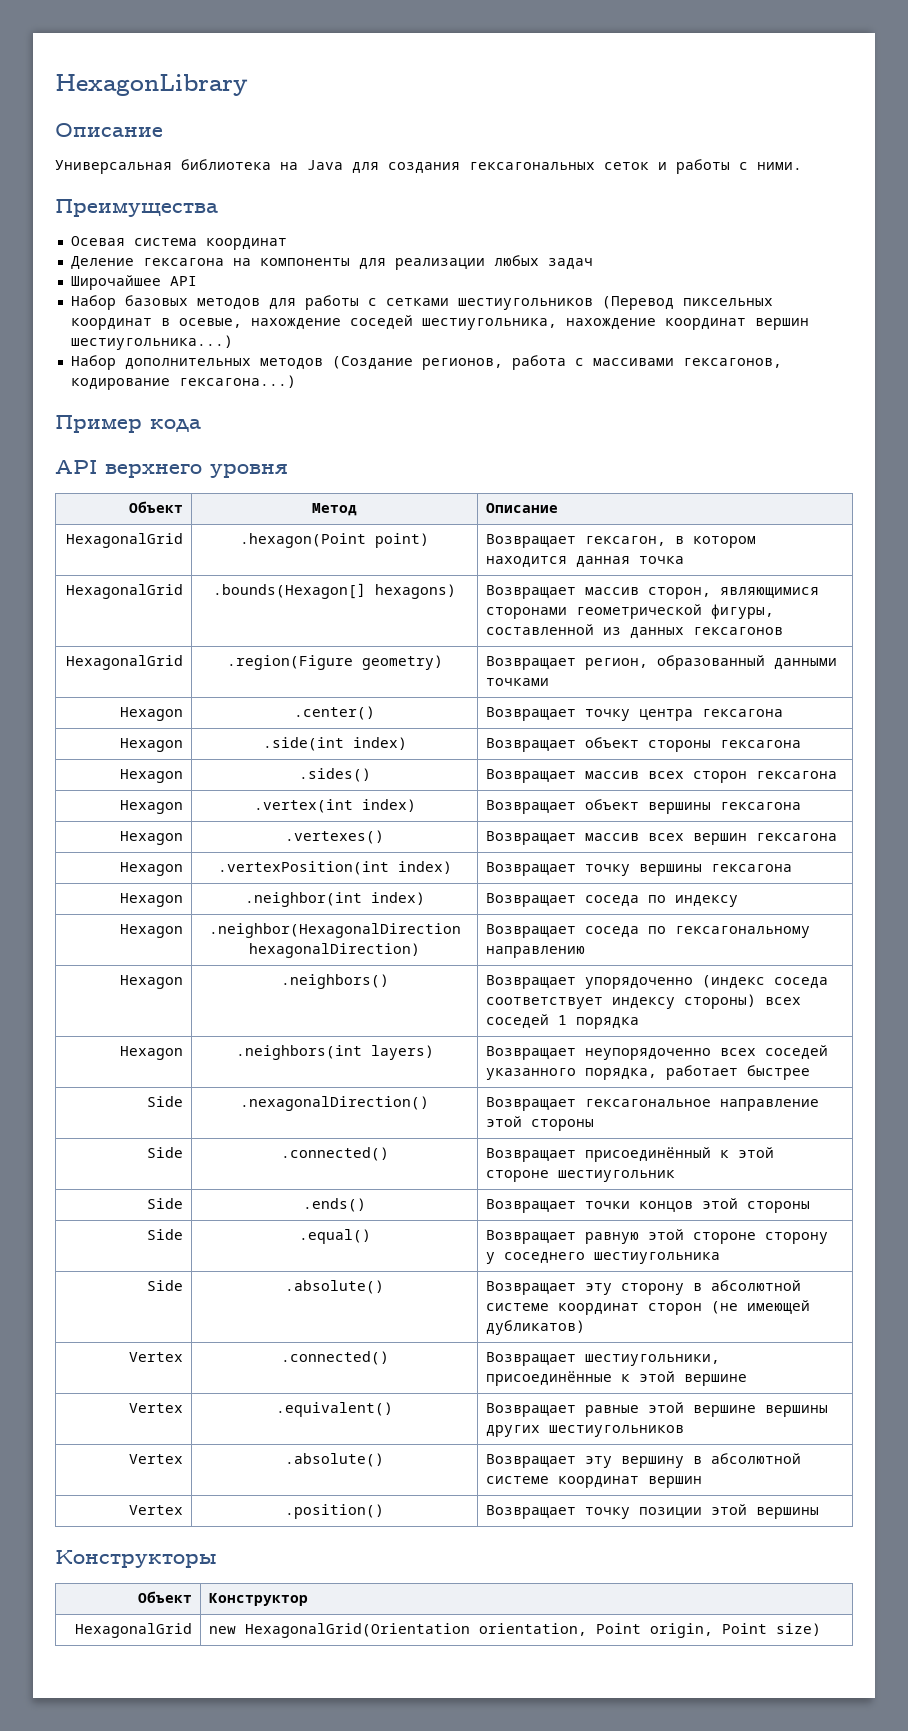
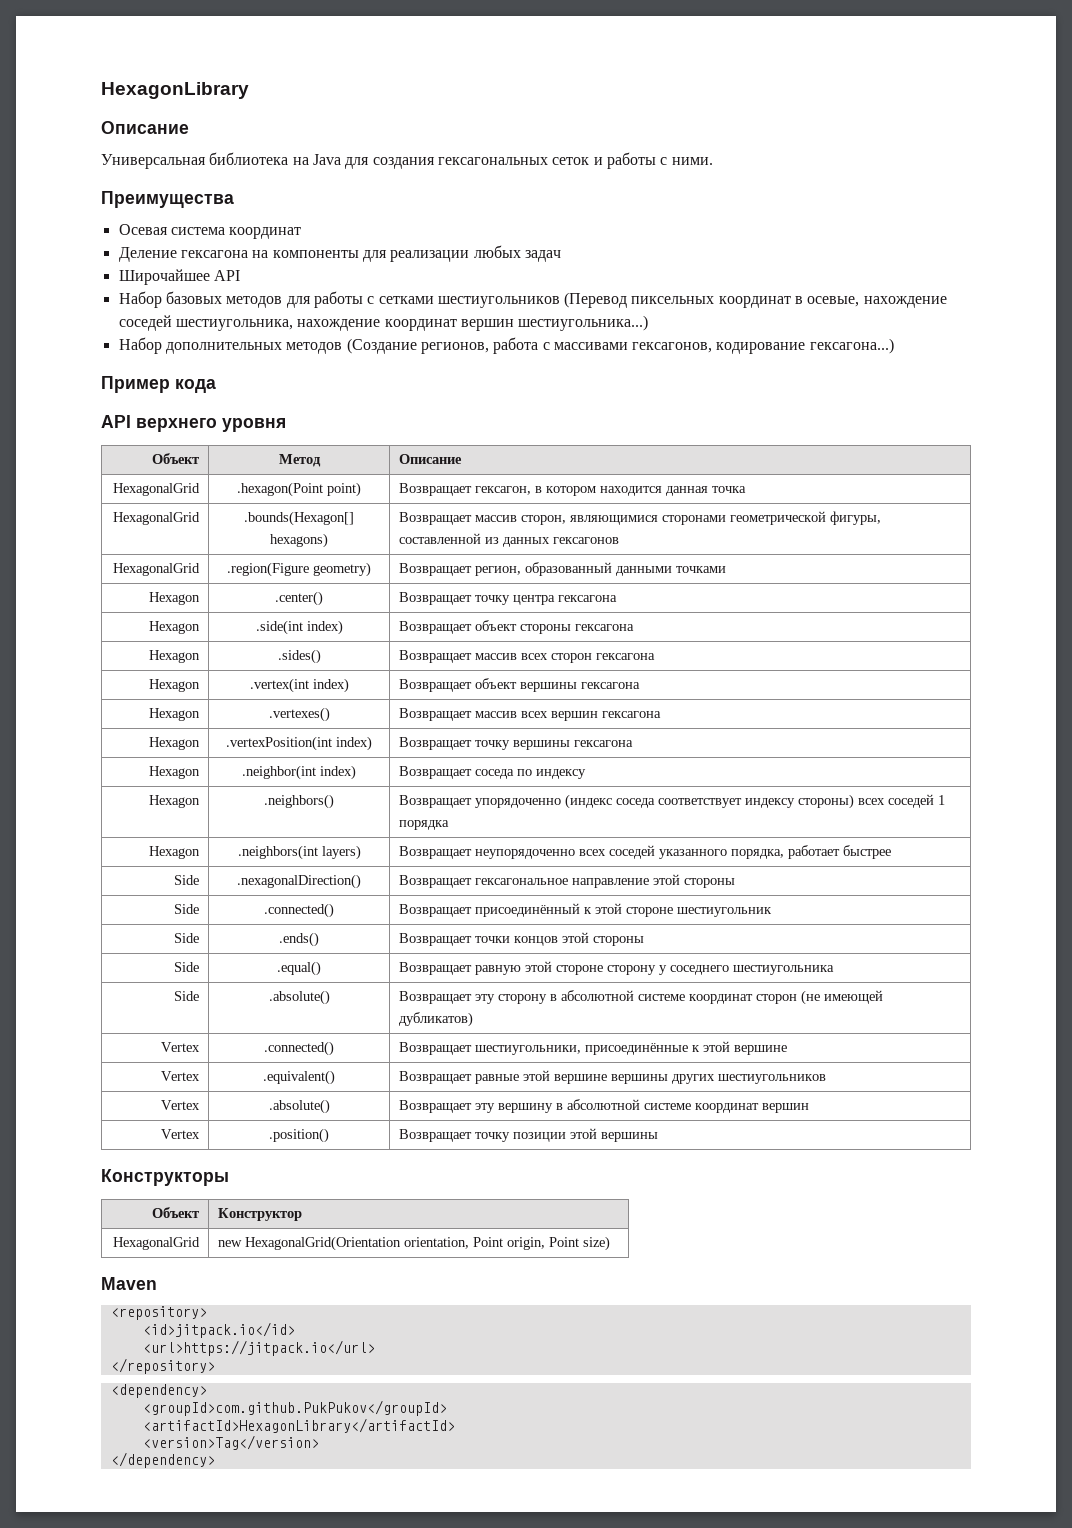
[119,924,183,938] [208,923,461,938] [249,943,420,958] [486,924,811,938] [486,946,586,958] // Hexagon | .neighbor(HexagonalDirection hexagonalDirection) | Возвращает соседа по гексагональному направлению -> (587, 774) none
(822, 1629) none -> [101,1277,157,1290] [110,1306,207,1320] [142,1322,295,1338] [142,1340,375,1356] [110,1358,215,1374] [110,1384,207,1398] [142,1400,447,1416] [142,1418,455,1433] [142,1435,319,1450] [110,1452,215,1468] // Maven // <repository> // <id>jitpack.io</id> // <url>https://jitpack.io</url> // </repository> // <dependency> // <groupId>com.github.PukPukov</groupId> // <artifactId>HexagonLibrary</artifactId> // <version>Tag</version> // </dependency>

